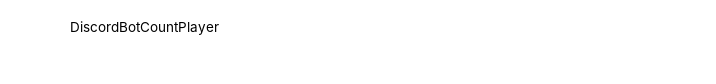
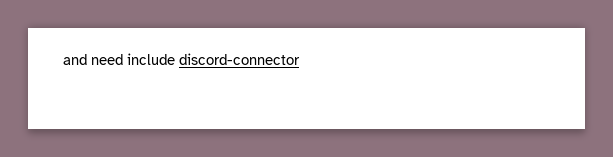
[70,21,219,35] DiscordBotCountPlayer -> [63,53,300,65] and need include discord-connector

